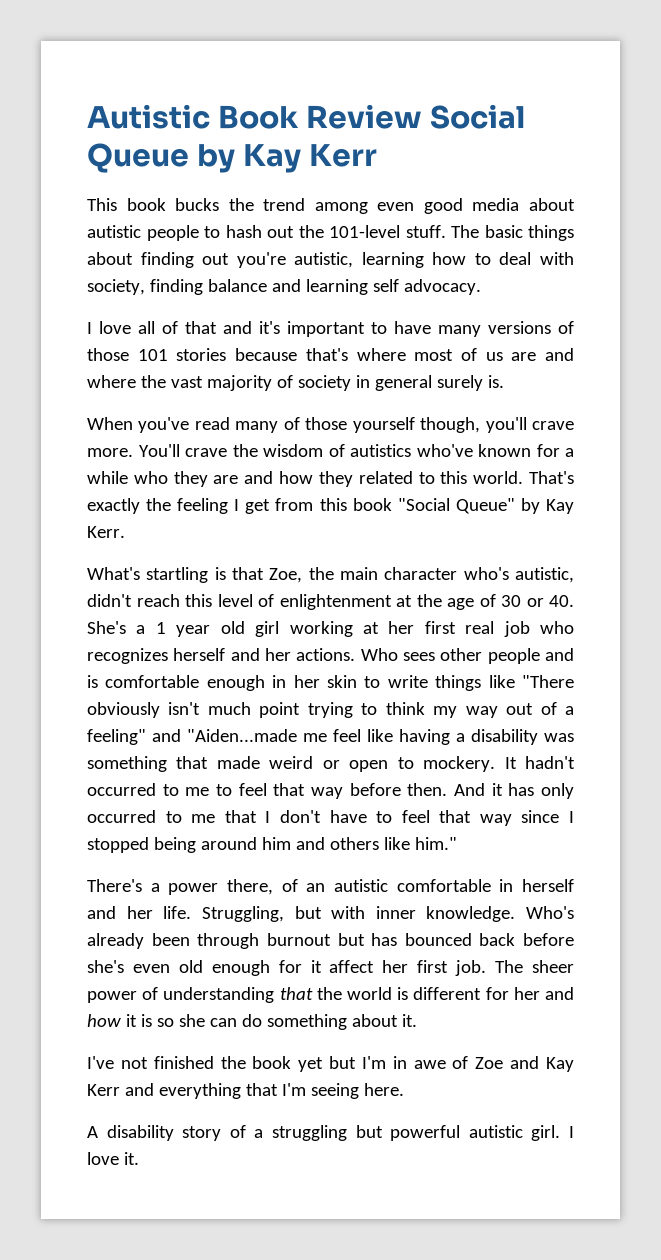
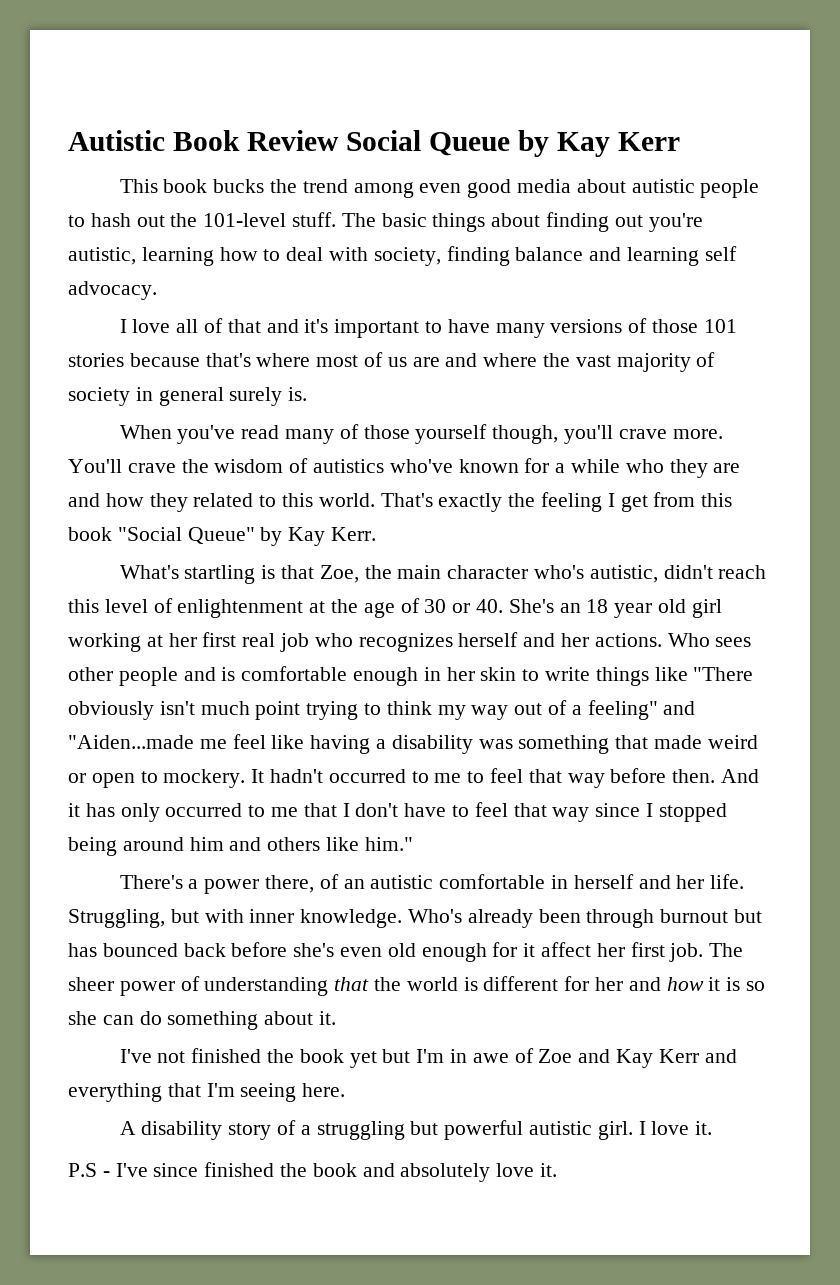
[136,622,166,634] a 1 -> [559,599,609,613] an 18
(139, 1158) none -> [68,1162,558,1182] // P.S - I've since finished the book and absolutely love it.

